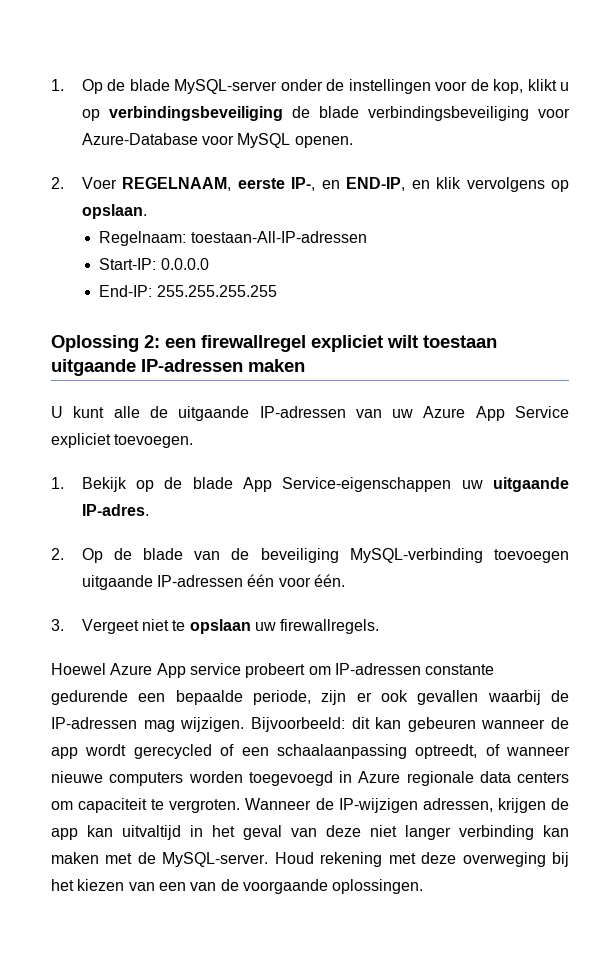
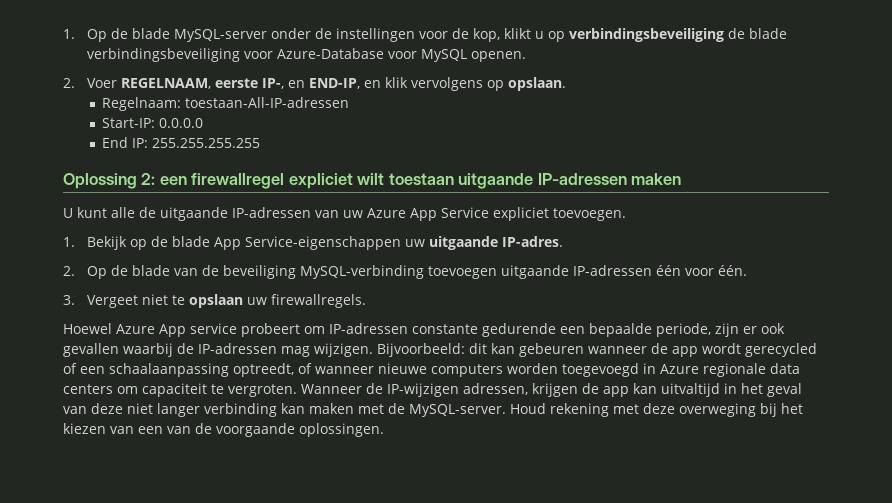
[99,285,153,297] End-IP: -> [102,137,149,148] End IP:

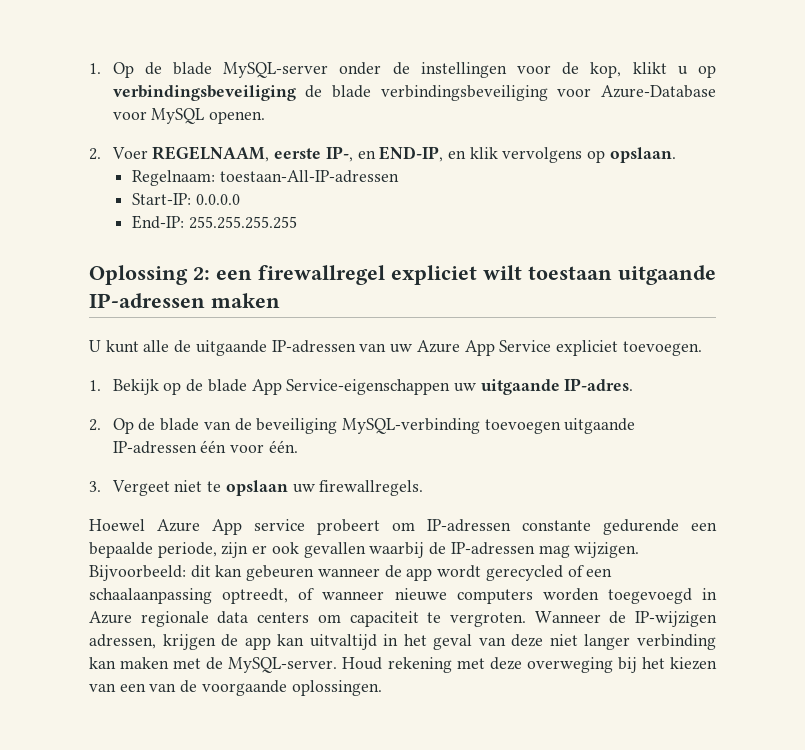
[102,137,149,148] End IP: -> [131,215,184,229] End-IP:

